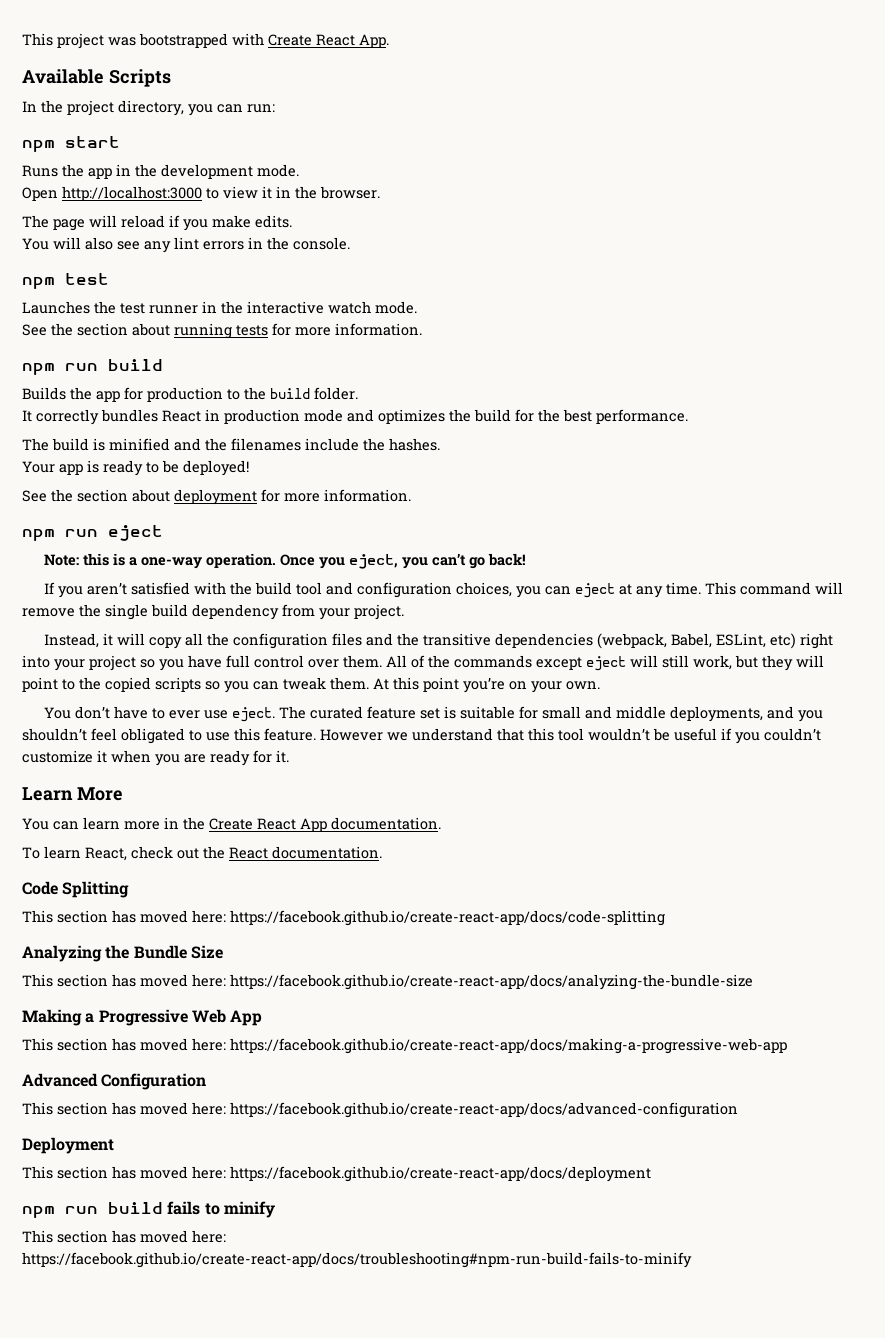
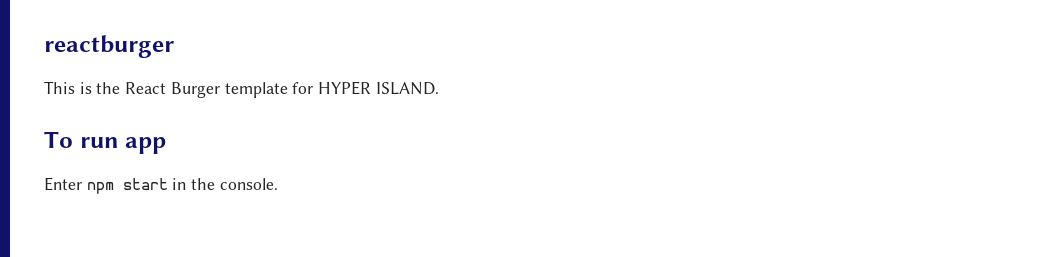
[22,33,389,49] [22,69,171,87] [22,100,275,116] [22,136,120,152] [22,164,299,179] [22,186,380,201] [22,215,292,231] [22,237,350,253] [22,273,109,289] [22,301,417,314] [22,323,422,339] [22,359,163,375] [22,387,358,402] [22,409,688,425] [22,438,440,451] [22,460,249,476] [22,489,411,505] [22,525,163,541] [44,553,527,569] [44,582,844,598] [22,604,404,620] [44,633,834,649] [22,655,824,671] [22,677,600,693] [44,706,824,722] [22,728,821,744] [22,750,289,766] [22,787,123,801] [22,817,441,832] [22,846,382,861] [22,881,130,898] [22,910,665,926] [22,945,223,962] [22,974,753,990] [22,1009,263,1026] [22,1038,787,1054] [22,1073,207,1090] [22,1102,738,1118] [22,1137,114,1154] [22,1166,651,1182] [22,1201,275,1218] [22,1230,226,1243] [22,1252,692,1268] This project was bootstrapped with Create React App. // Available Scripts // In the project directory, you can run: // npm start // Runs the app in the development mode. // Open http://localhost:3000 to view it in the browser. // The page will reload if you make edits. // You will also see any lint errors in the console. // npm test // Launches the test runner in the interactive watch mode. // See the section about running tests for more information. // npm run build // Builds the app for production to the build folder. // It correctly bundles React in production mode and optimizes the build for the best performance. // The build is minified and the filenames include the hashes. // Your app is ready to be deployed! // See the section about deployment for more information. // npm run eject // Note: this is a one-way operation. Once you eject, you can’t go back! // If you aren’t satisfied with the build tool and configuration choices, you can eject at any time. This command will remove the single build dependency from your project. // Instead, it will copy all the configuration files and the transitive dependencies (webpack, Babel, ESLint, etc) right into your project so you have full control over them. All of the commands except eject will still work, but they will point to the copied scripts so you can tweak them. At this point you’re on your own. // You don’t have to ever use eject. The curated feature set is suitable for small and middle deployments, and you shouldn’t feel obligated to use this feature. However we understand that this tool wouldn’t be useful if you couldn’t customize it when you are ready for it. // Learn More // You can learn more in the Create React App documentation. // To learn React, check out the React documentation. // Code Splitting // This section has moved here: https://facebook.github.io/create-react-app/docs/code-splitting // Analyzing the Bundle Size // This section has moved here: https://facebook.github.io/create-react-app/docs/analyzing-the-bundle-size // Making a Progressive Web App // This section has moved here: https://facebook.github.io/create-react-app/docs/making-a-progressive-web-app // Advanced Configuration // This section has moved here: https://facebook.github.io/create-react-app/docs/advanced-configuration // Deployment // This section has moved here: https://facebook.github.io/create-react-app/docs/deployment // npm run build fails to minify // This section has moved here: https://facebook.github.io/create-react-app/docs/troubleshooting#npm-run-build-fails-to-minify -> [44,35,174,58] [44,81,439,98] [44,131,167,154] [44,177,278,194] reactburger // This is the React Burger template for HYPER ISLAND. // To run app // Enter npm start in the console.

